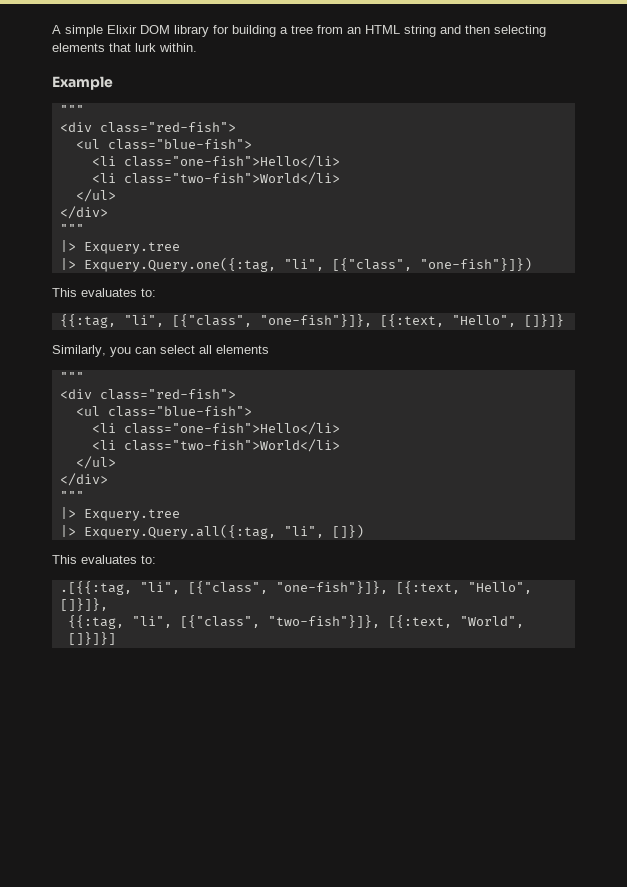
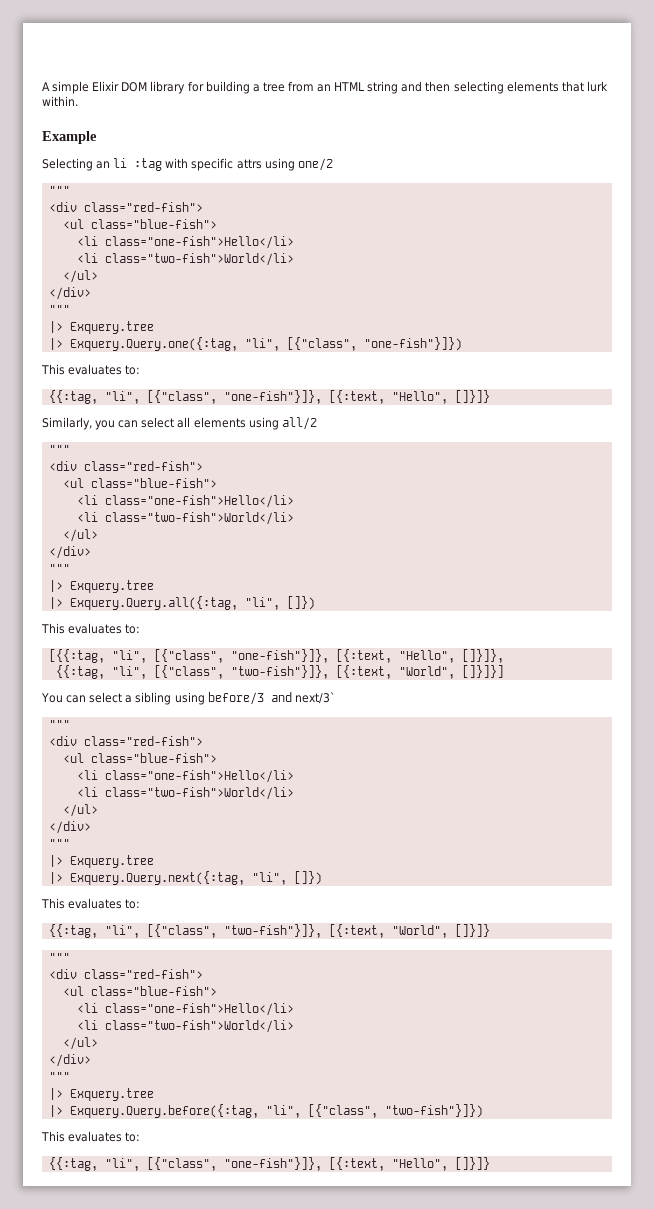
(113, 83) none -> [42,158,333,171] // Selecting an li :tag with specific attrs using one/2
(269, 349) none -> [248,417,317,430] using all/2
[59,581,132,595] .[{{:tag, -> [48,649,105,663] [{{:tag,
(116, 638) none -> [41,692,335,705] [48,720,70,729] [48,736,203,746] [62,753,217,763] [76,770,294,783] [76,787,294,800] [62,804,98,817] [48,821,91,834] [48,839,70,848] [48,855,154,868] [48,871,322,885] [41,898,141,909] [48,924,490,938] [48,953,70,962] [48,969,203,979] [62,986,217,996] [76,1003,294,1016] [76,1020,294,1033] [62,1037,98,1050] [48,1054,91,1067] [48,1072,70,1081] [48,1088,154,1101] [48,1104,483,1118] [41,1131,141,1142] [48,1157,490,1171] // You can select a sibling using before/3 and next/3` // """ // <div class="red-fish"> // <ul class="blue-fish"> // <li class="one-fish">Hello</li> // <li class="two-fish">World</li> // </ul> // </div> // """ // |> Exquery.tree // |> Exquery.Query.next({:tag, "li", []}) // This evaluates to: // {{:tag, "li", [{"class", "two-fish"}]}, [{:text, "World", []}]} // """ // <div class="red-fish"> // <ul class="blue-fish"> // <li class="one-fish">Hello</li> // <li class="two-fish">World</li> // </ul> // </div> // """ // |> Exquery.tree // |> Exquery.Query.before({:tag, "li", [{"class", "two-fish"}]}) // This evaluates to: // {{:tag, "li", [{"class", "one-fish"}]}, [{:text, "Hello", []}]}

